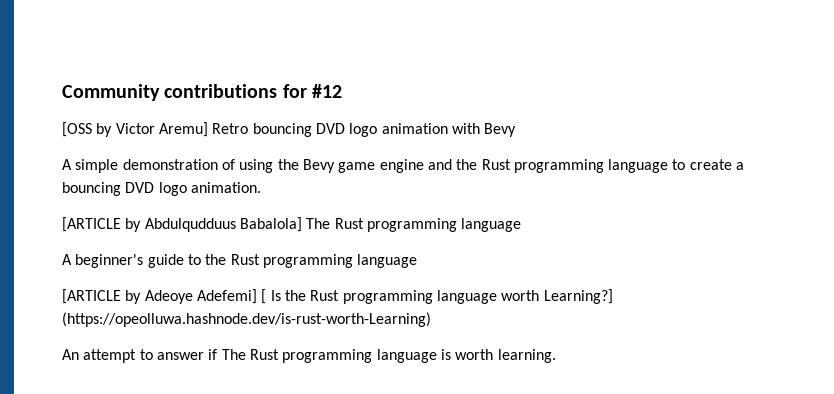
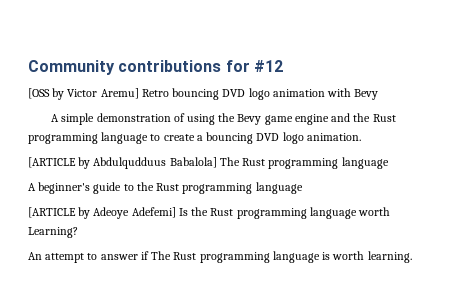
[261,289,267,304] [ -> (176, 212) none
[543,289,613,304] [62,312,431,327] Learning?] (https://opeolluwa.hashnode.dev/is-rust-worth-Learning) -> [28,227,78,238] Learning?

